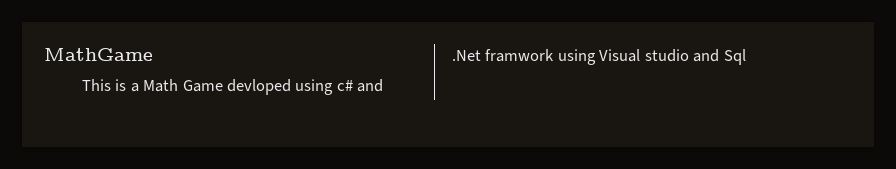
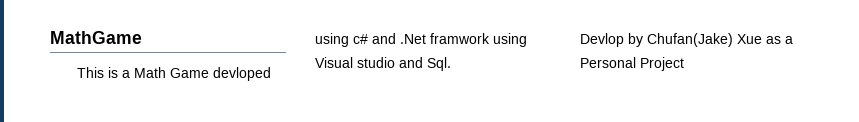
[723,49,746,65] Sql -> [427,57,451,71] [580,33,793,47] [580,57,684,71] Sql. // Devlop by Chufan(Jake) Xue as a Personal Project

